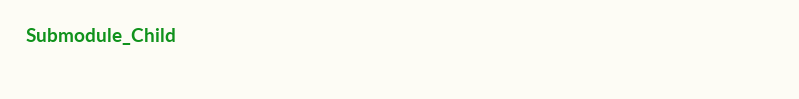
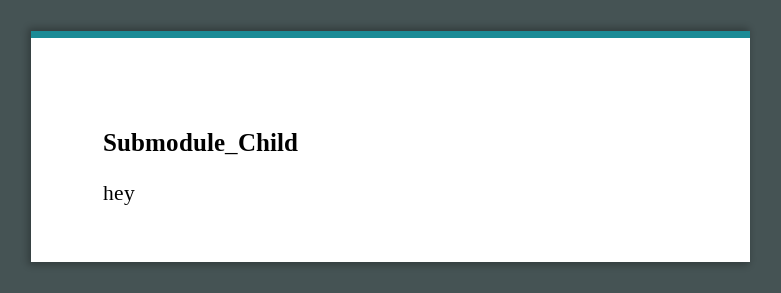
(176, 36) none -> [103,186,135,205] // hey

